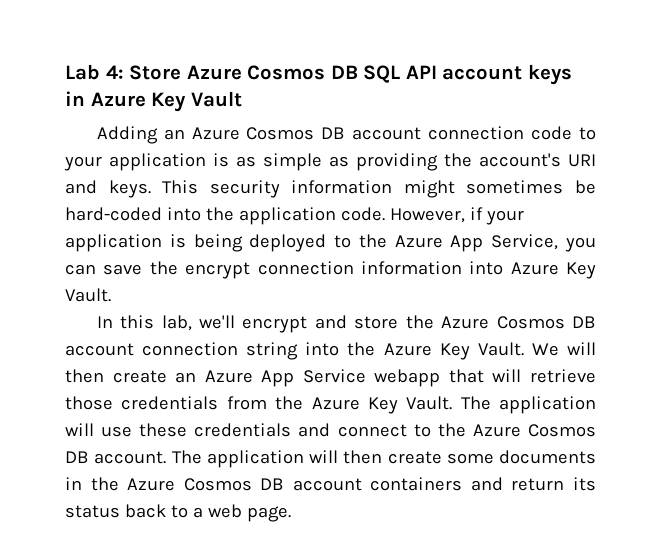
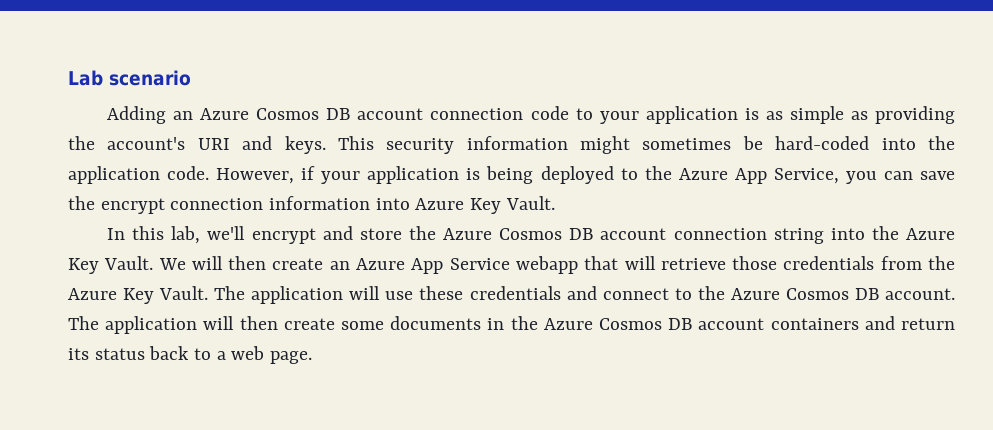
[105,64,572,85] [65,91,242,112] 4: Store Azure Cosmos DB SQL API account keys in Azure Key Vault -> [109,70,191,86] scenario

